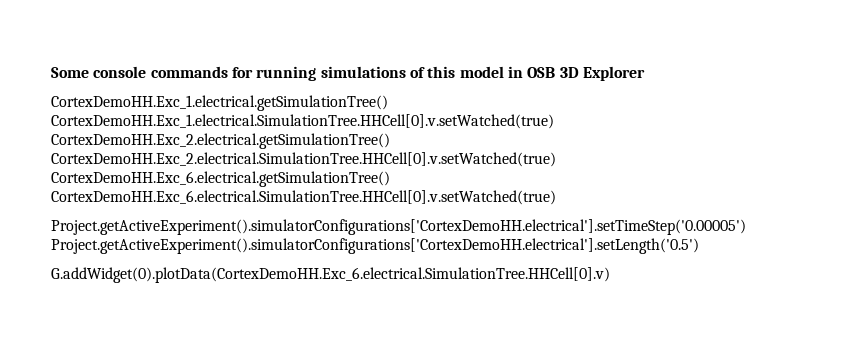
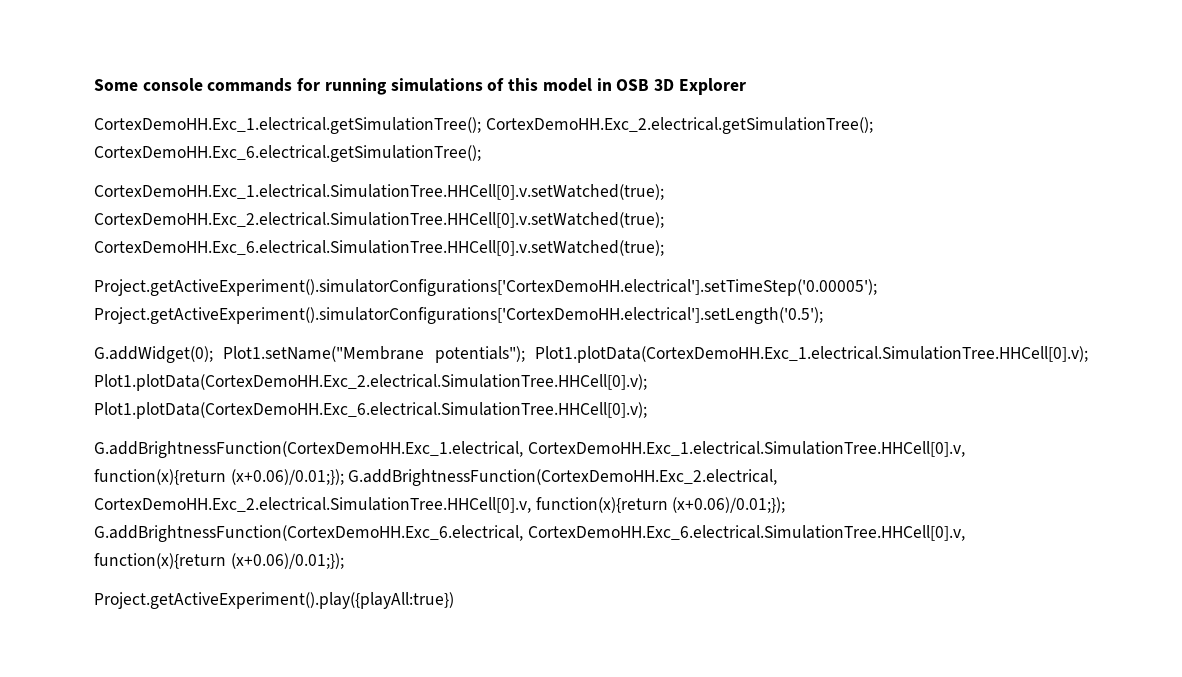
[51,95,388,111] [51,114,554,129] [51,133,390,149] [51,152,556,167] [51,171,390,187] [51,190,556,205] [51,219,746,235] [51,238,699,254] [51,267,610,283] CortexDemoHH.Exc_1.electrical.getSimulationTree() CortexDemoHH.Exc_1.electrical.SimulationTree.HHCell[0].v.setWatched(true) CortexDemoHH.Exc_2.electrical.getSimulationTree() CortexDemoHH.Exc_2.electrical.SimulationTree.HHCell[0].v.setWatched(true) CortexDemoHH.Exc_6.electrical.getSimulationTree() CortexDemoHH.Exc_6.electrical.SimulationTree.HHCell[0].v.setWatched(true) // Project.getActiveExperiment().simulatorConfigurations['CortexDemoHH.electrical'].setTimeStep('0.00005') Project.getActiveExperiment().simulatorConfigurations['CortexDemoHH.electrical'].setLength('0.5') // G.addWidget(0).plotData(CortexDemoHH.Exc_6.electrical.SimulationTree.HHCell[0].v) -> [94,117,873,134] [94,145,481,162] [94,184,664,200] [94,212,664,228] [94,240,664,256] [94,279,877,296] [94,307,823,324] [94,346,1088,363] [94,374,647,391] [94,402,647,419] [94,441,965,458] [94,469,778,486] [94,497,786,513] [94,525,965,542] [94,553,344,569] [94,592,454,609] CortexDemoHH.Exc_1.electrical.getSimulationTree(); CortexDemoHH.Exc_2.electrical.getSimulationTree(); CortexDemoHH.Exc_6.electrical.getSimulationTree(); // CortexDemoHH.Exc_1.electrical.SimulationTree.HHCell[0].v.setWatched(true); CortexDemoHH.Exc_2.electrical.SimulationTree.HHCell[0].v.setWatched(true); CortexDemoHH.Exc_6.electrical.SimulationTree.HHCell[0].v.setWatched(true); // Project.getActiveExperiment().simulatorConfigurations['CortexDemoHH.electrical'].setTimeStep('0.00005'); Project.getActiveExperiment().simulatorConfigurations['CortexDemoHH.electrical'].setLength('0.5'); // G.addWidget(0); Plot1.setName("Membrane potentials"); Plot1.plotData(CortexDemoHH.Exc_1.electrical.SimulationTree.HHCell[0].v); Plot1.plotData(CortexDemoHH.Exc_2.electrical.SimulationTree.HHCell[0].v); Plot1.plotData(CortexDemoHH.Exc_6.electrical.SimulationTree.HHCell[0].v); // G.addBrightnessFunction(CortexDemoHH.Exc_1.electrical, CortexDemoHH.Exc_1.electrical.SimulationTree.HHCell[0].v, function(x){return (x+0.06)/0.01;}); G.addBrightnessFunction(CortexDemoHH.Exc_2.electrical, CortexDemoHH.Exc_2.electrical.SimulationTree.HHCell[0].v, function(x){return (x+0.06)/0.01;}); G.addBrightnessFunction(CortexDemoHH.Exc_6.electrical, CortexDemoHH.Exc_6.electrical.SimulationTree.HHCell[0].v, function(x){return (x+0.06)/0.01;}); // Project.getActiveExperiment().play({playAll:true})

